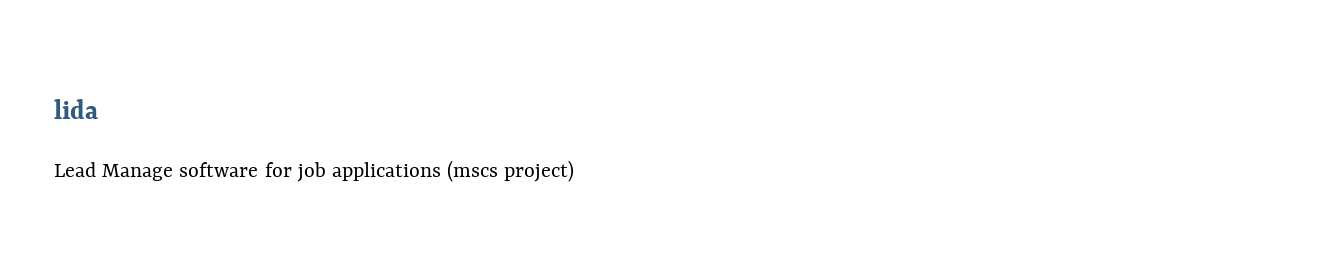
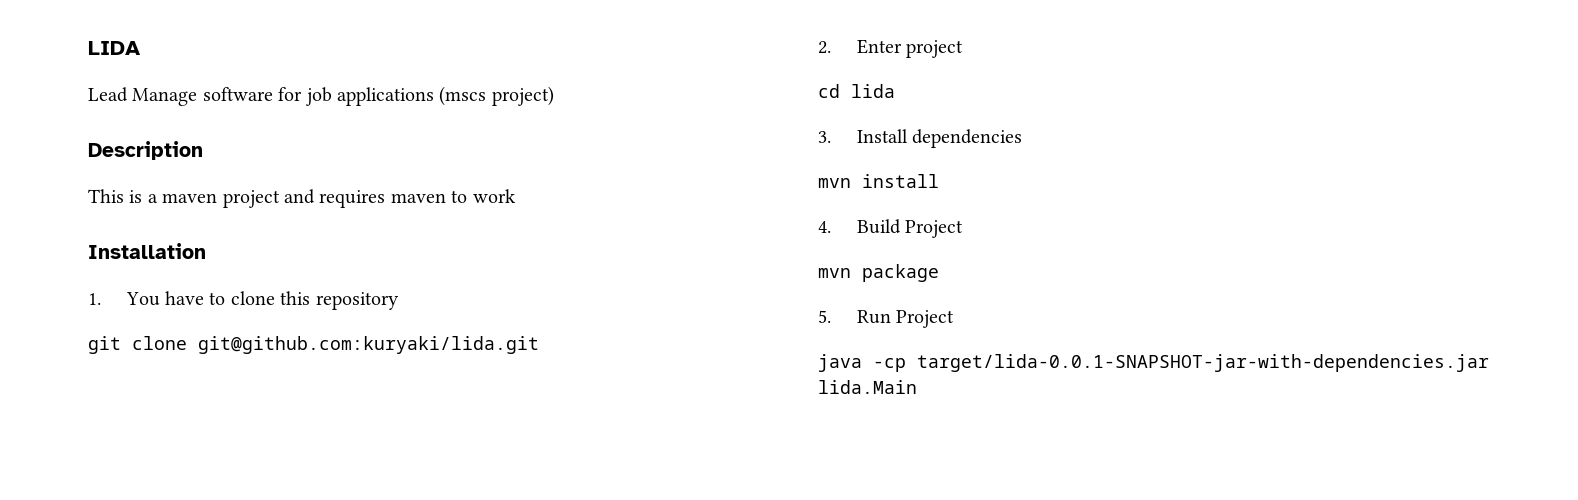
[54,99,98,119] lida -> [88,41,141,55] LIDA
(575, 171) none -> [88,141,203,160] [88,189,516,208] [88,243,206,259] [88,291,399,310] [88,336,539,354] [818,39,963,58] [818,84,895,98] [818,129,1022,148] [818,174,939,188] [818,219,963,238] [818,264,939,282] [818,310,954,328] [818,354,1489,372] [818,380,917,394] // Description // This is a maven project and requires maven to work // Installation // 1. You have to clone this repository // git clone git@github.com:kuryaki/lida.git // 2. Enter project // cd lida // 3. Install dependencies // mvn install // 4. Build Project // mvn package // 5. Run Project // java -cp target/lida-0.0.1-SNAPSHOT-jar-with-dependencies.jar lida.Main

